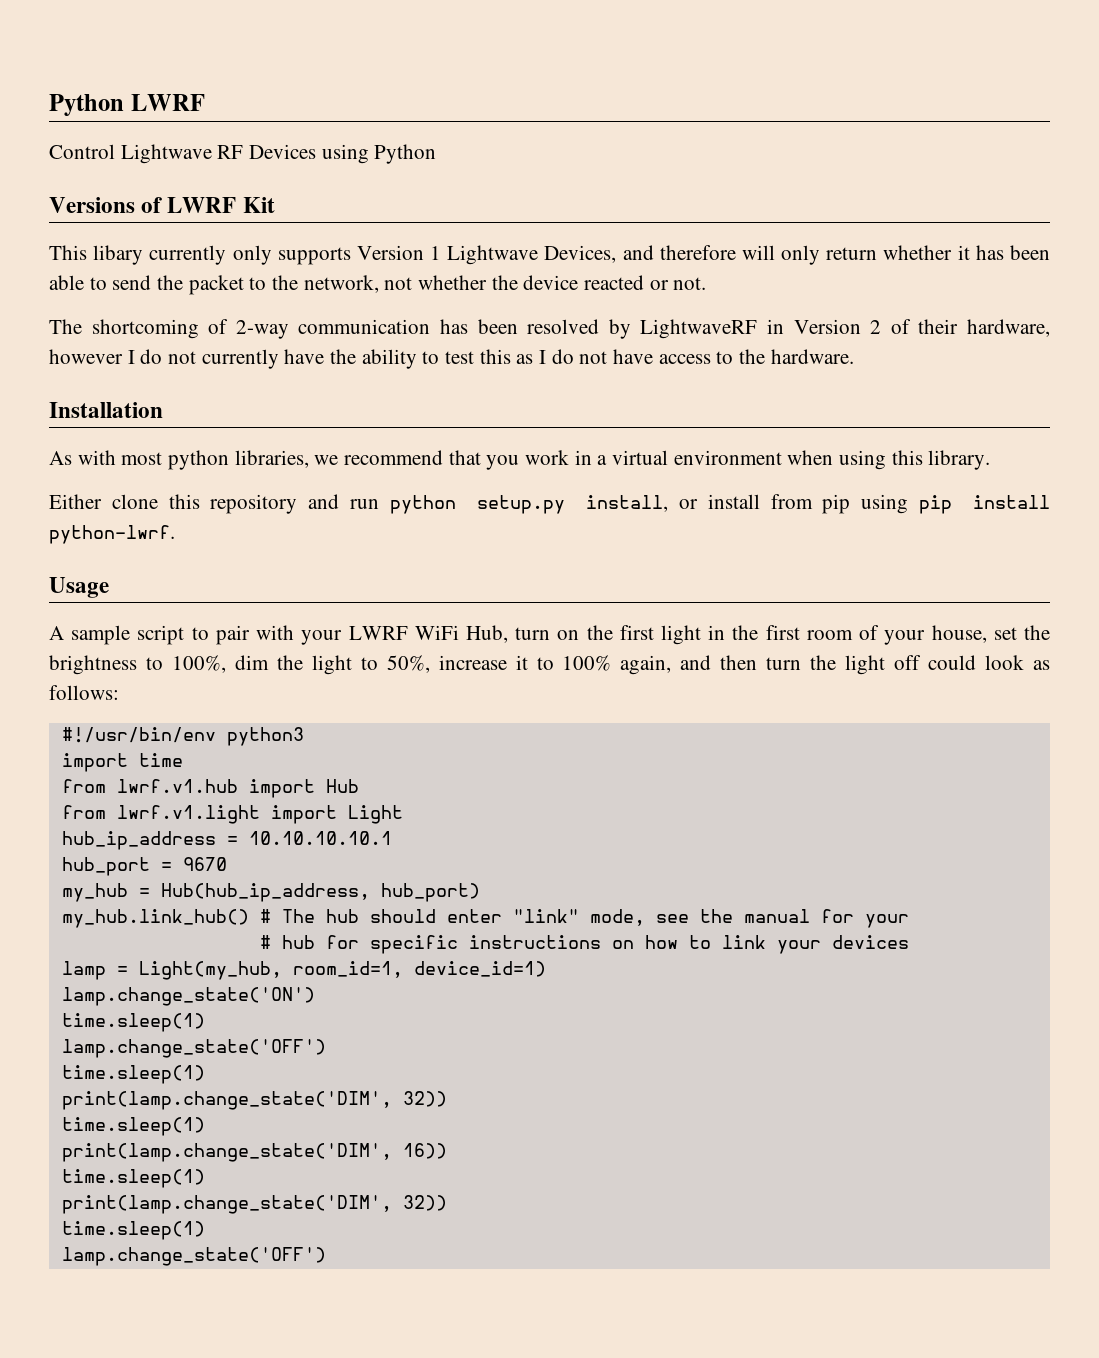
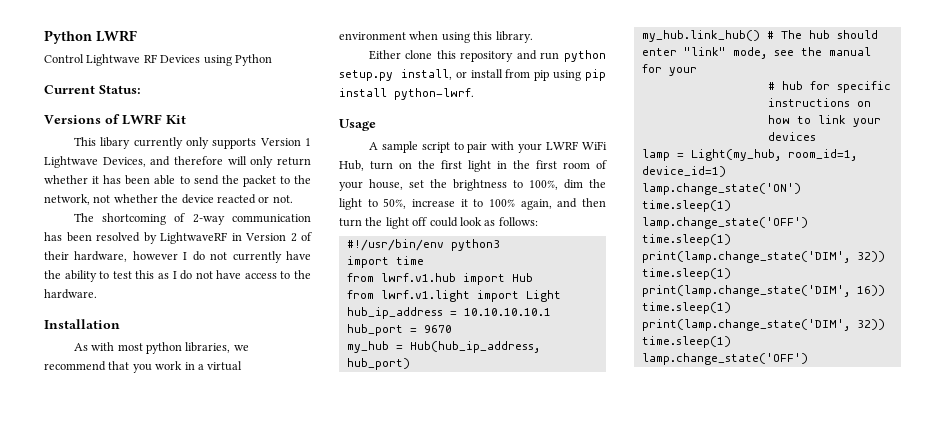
(437, 154) none -> [44,85,141,94] // Current Status:

